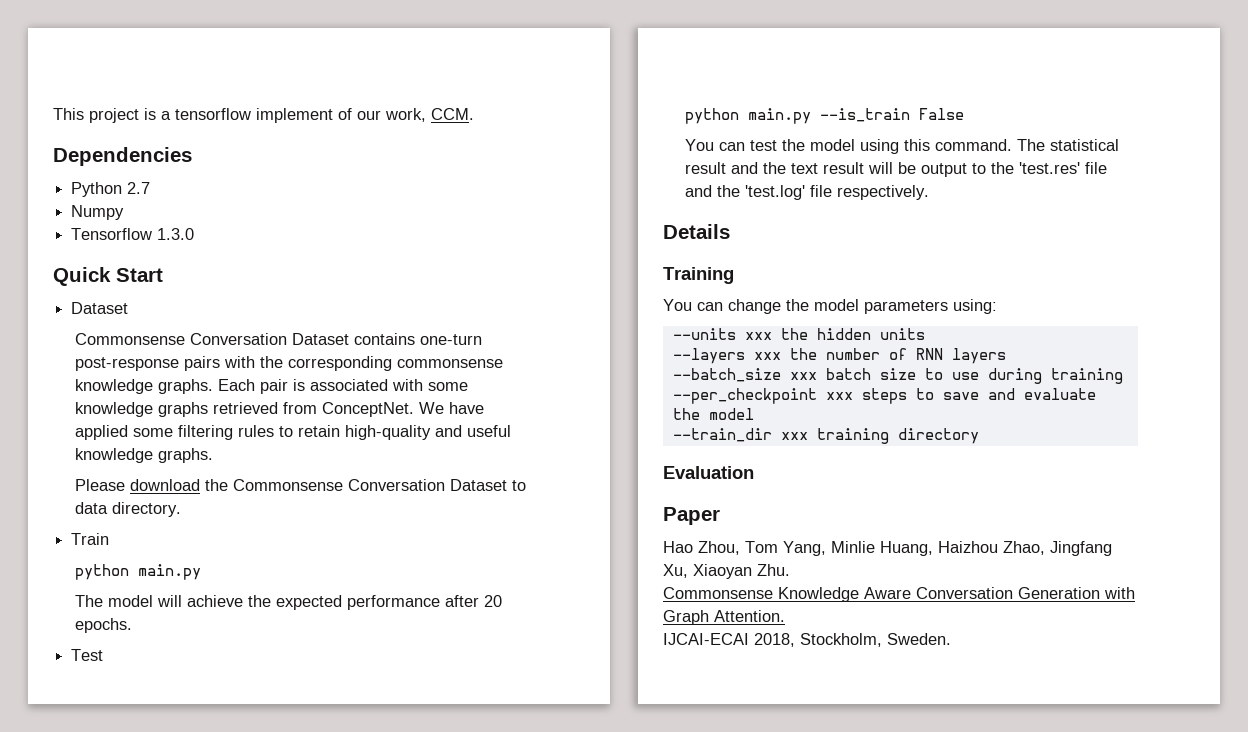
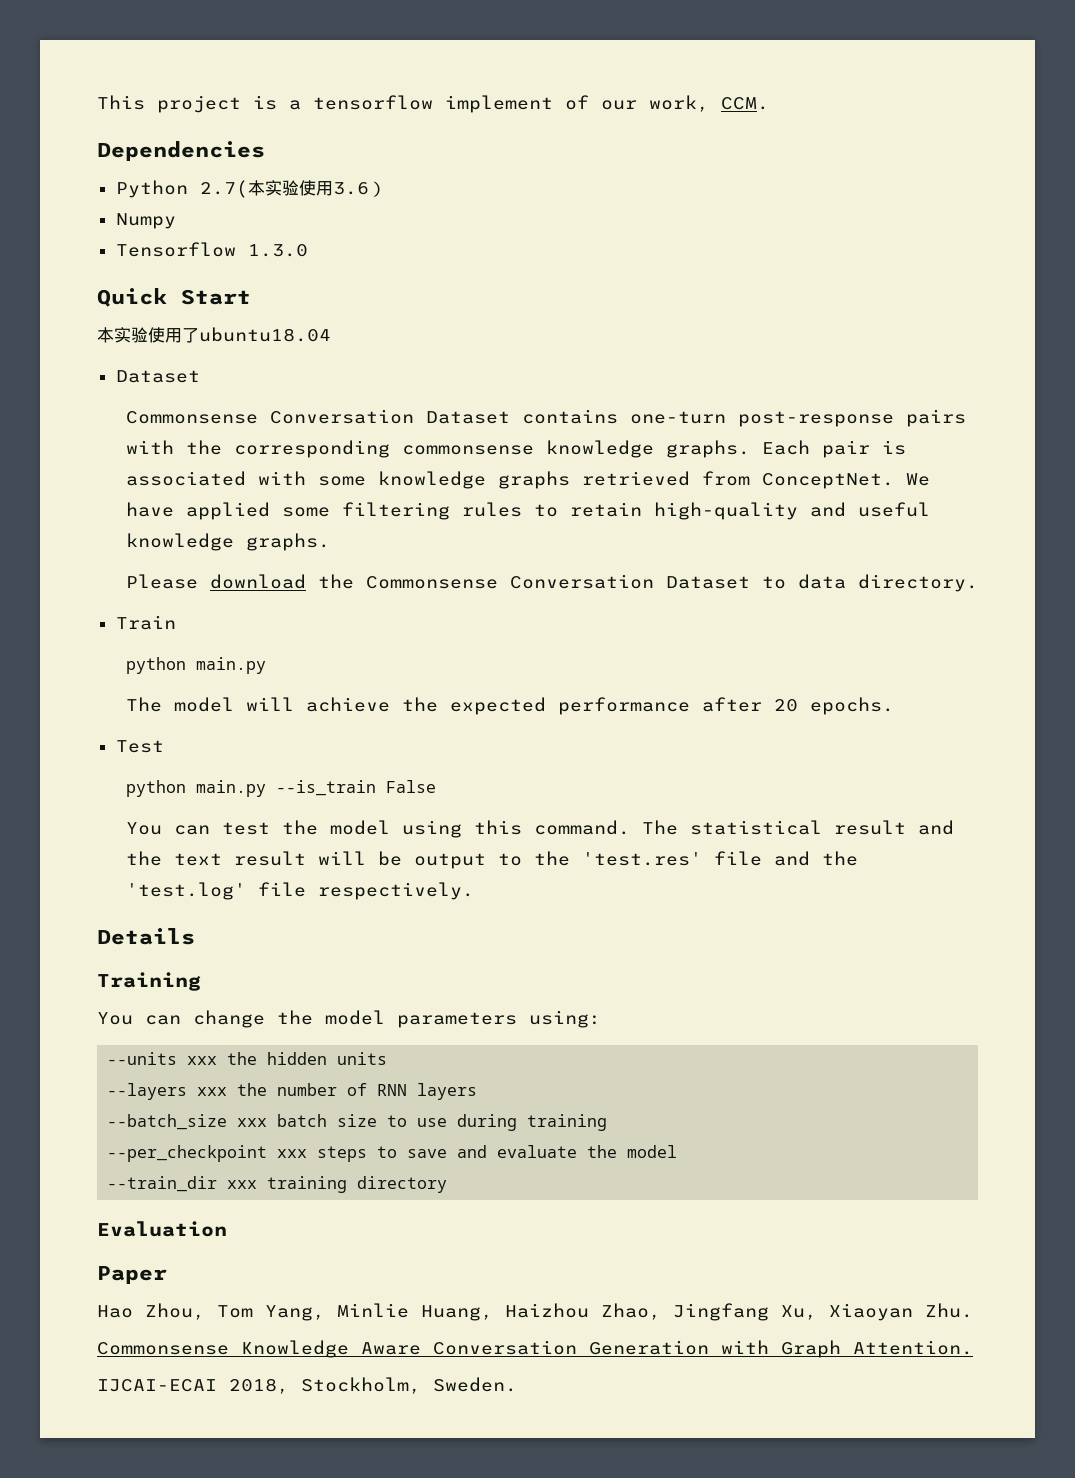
[127,182,151,194] 2.7 -> [199,180,386,198] 2.7(本实验使用3.6）
(163, 275) none -> [97,327,331,343] // 本实验使用了ubuntu18.04

